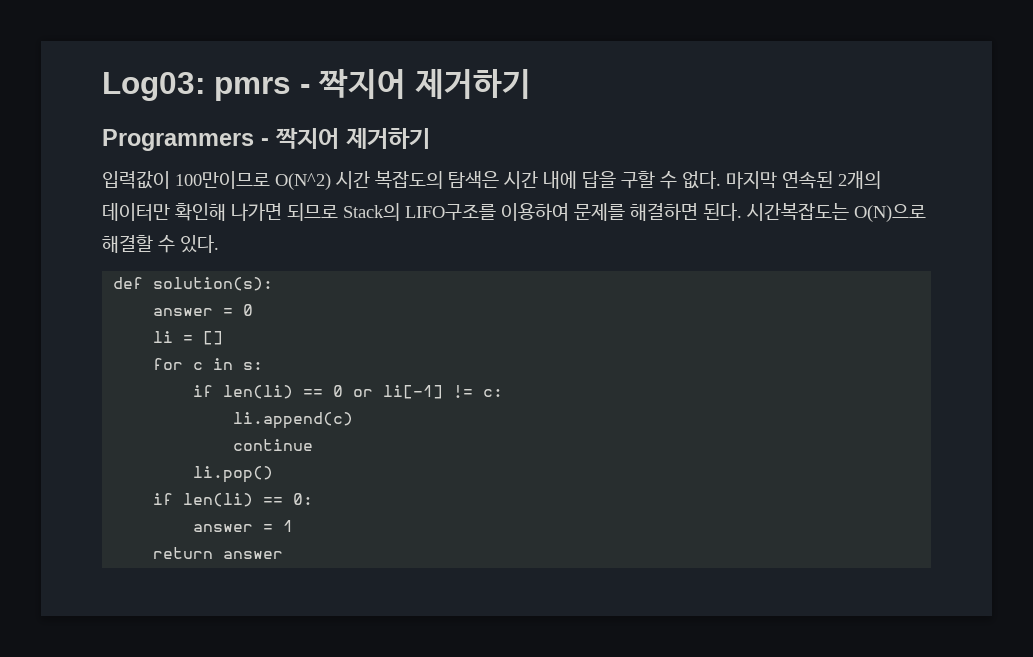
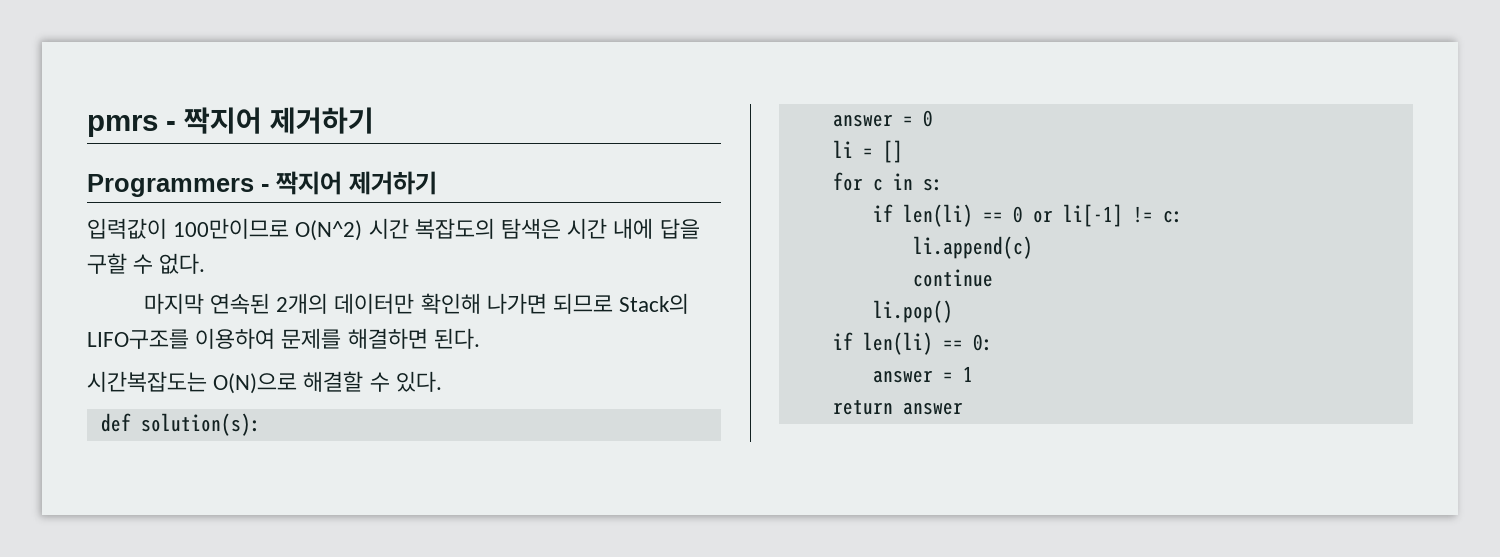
[102,72,205,101] Log03: -> (87, 126) none
(721, 180) none -> (206, 263) //
(742, 212) none -> (480, 338) //

